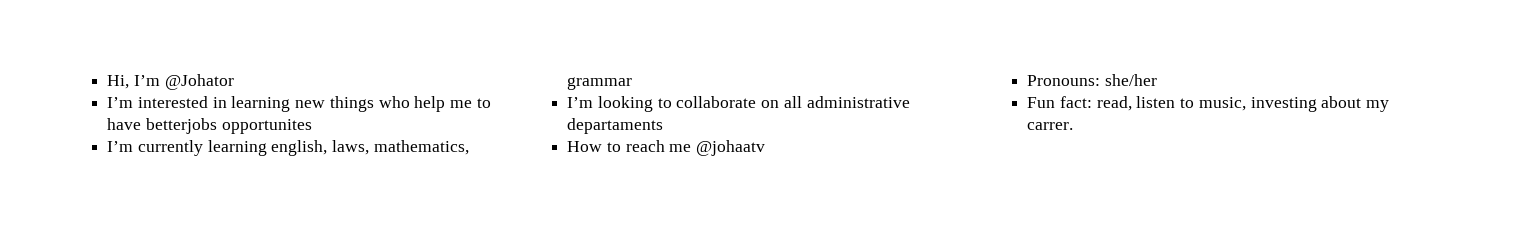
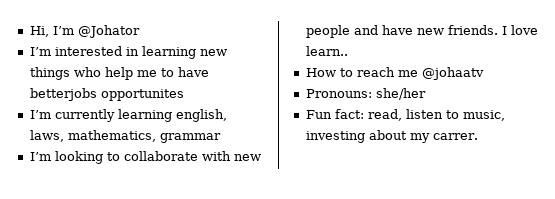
[761,96,910,108] [567,118,664,134] on all administrative departaments -> [201,151,261,161] [305,25,538,38] [305,46,348,56] with new people and have new friends. I love learn..

